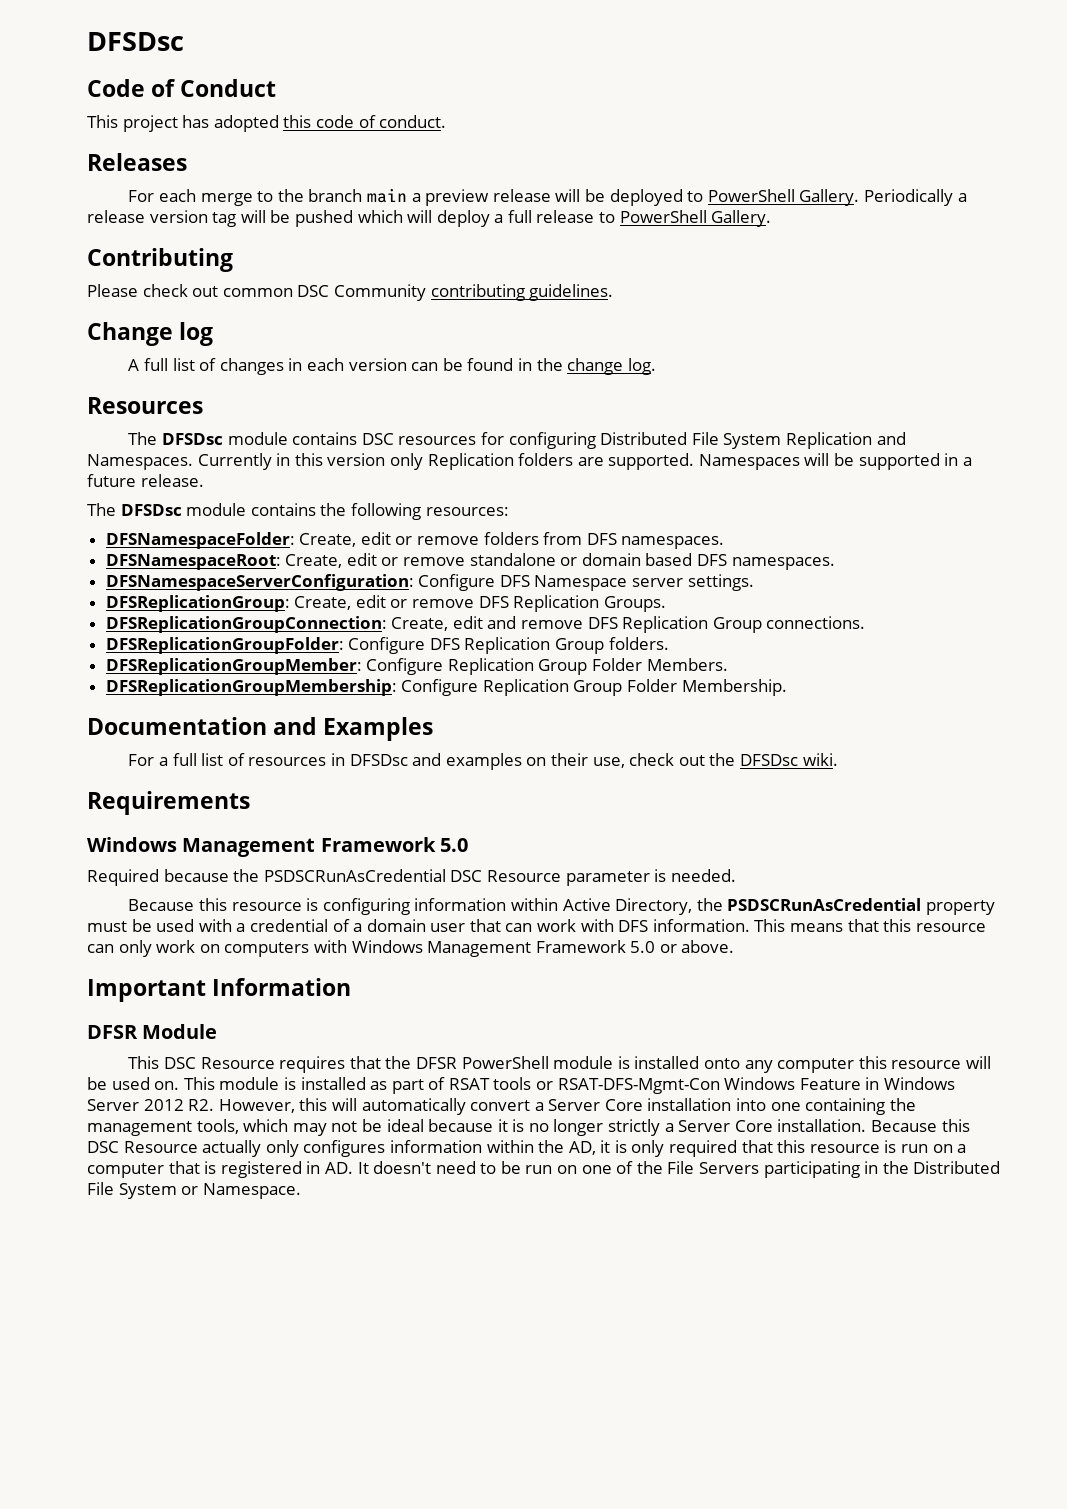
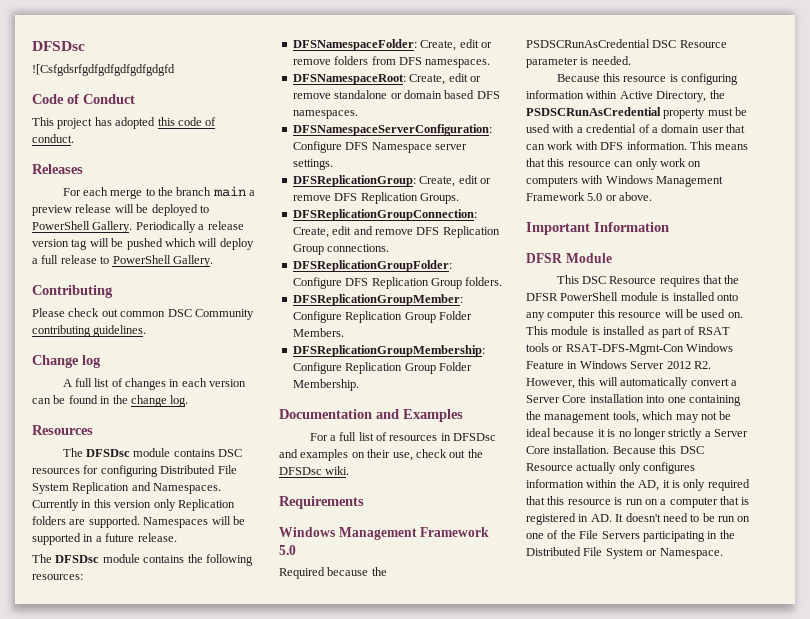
[87,32,184,51] DFSDsc -> [32,41,85,51] [32,64,175,76] DFSDsc // ![Csfgdsrfgdfgdfgdfgdfgdgfd

